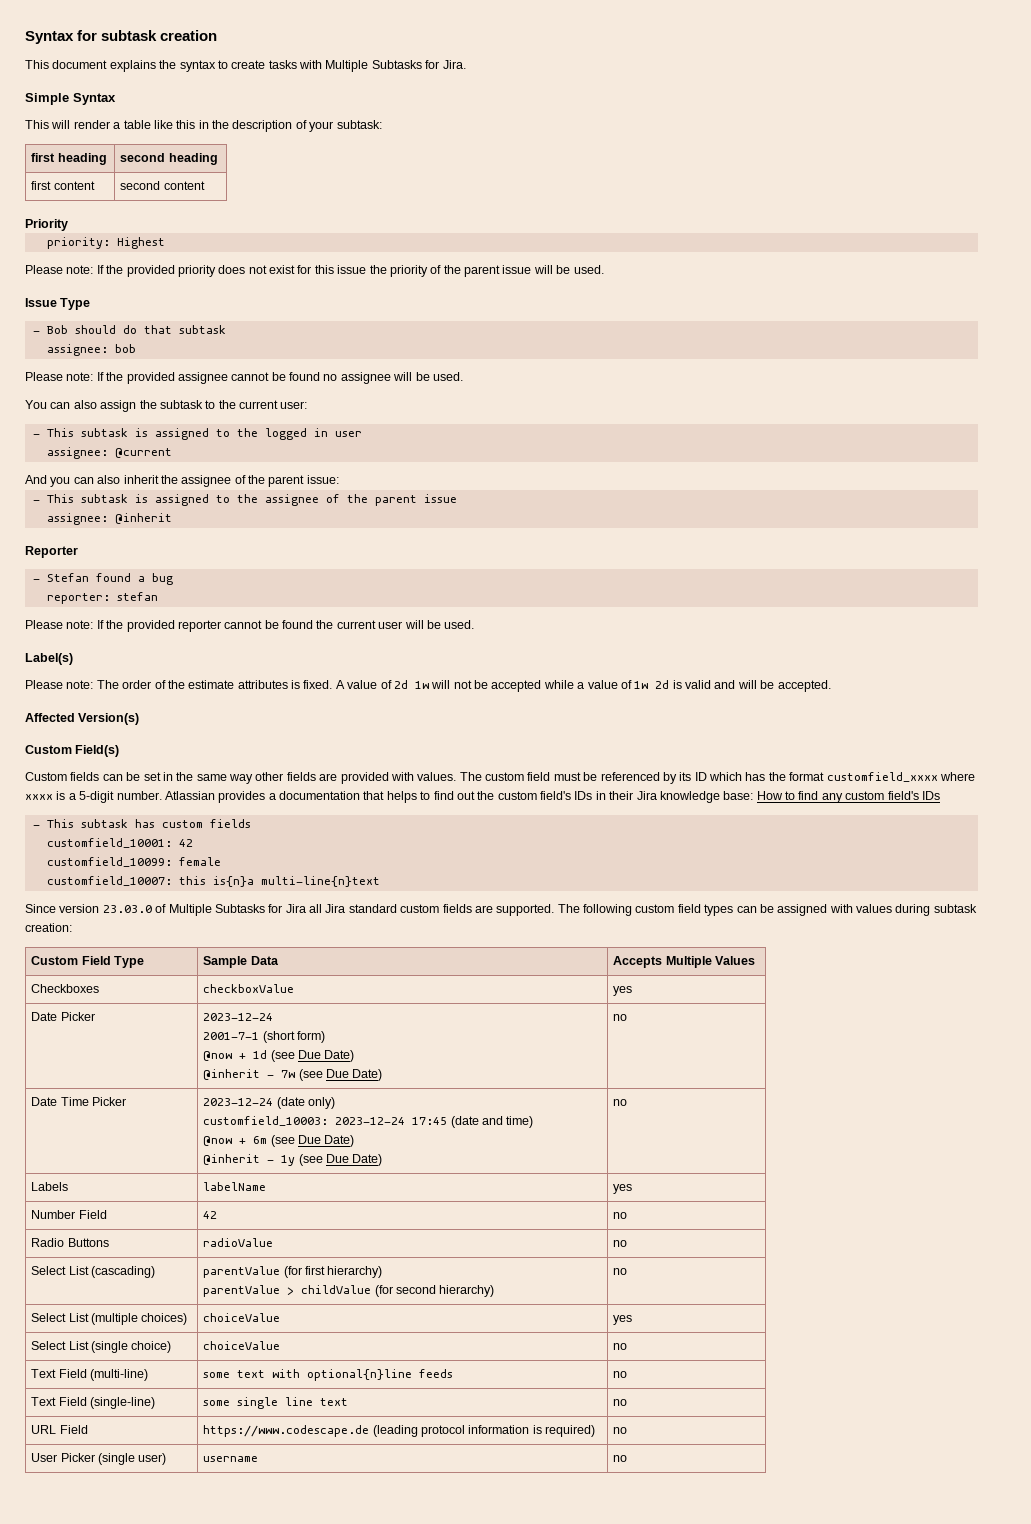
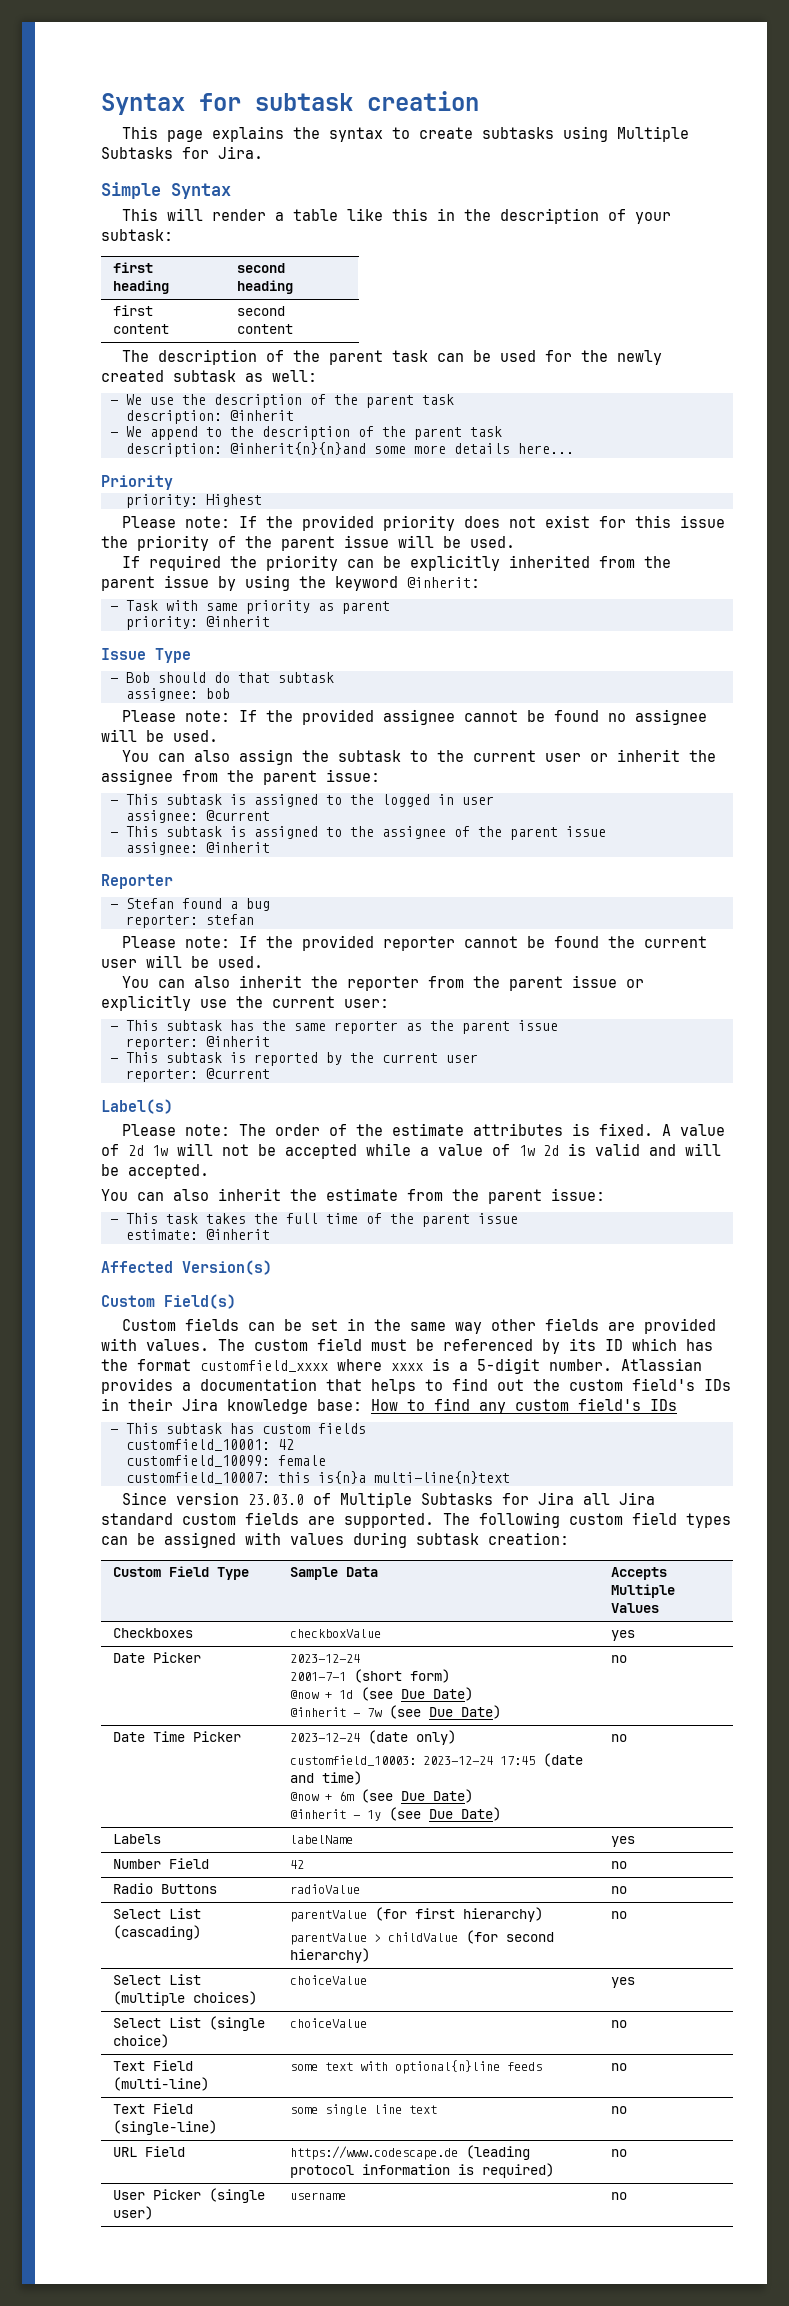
[52,60,108,69] document -> [167,130,204,142] page
[268,60,322,69] tasks with -> [482,126,609,142] subtasks using
(205, 185) none -> [122,349,663,365] [101,370,317,382] [110,394,454,408] [126,410,294,424] [110,426,502,440] [126,442,574,457] // The description of the parent task can be used for the newly created subtask as well: // - We use the description of the parent task // description: @inherit // - We append to the description of the parent task // description: @inherit{n}{n}and some more details here...
(604, 269) none -> [122,555,672,571] [101,575,480,591] [110,600,390,614] [126,616,270,630] // If required the priority can be explicitly inherited from the parent issue by using the keyword @inherit: // - Task with same priority as parent // priority: @inherit
[280,401,308,409] user: -> [545,749,717,762] [101,769,380,785] user or inherit the assignee from the parent issue:
[25,475,339,487] // And you can also inherit the assignee of the parent issue: -> (270, 815) none
(475, 624) none -> [122,975,645,991] [101,995,389,1011] [110,1020,558,1034] [126,1036,270,1050] [110,1052,478,1066] [126,1068,270,1082] // You can also inherit the reporter from the parent issue or explicitly use the current user: // - This subtask has the same reporter as the parent issue // reporter: @inherit // - This subtask is reported by the current user // reporter: @current
(831, 686) none -> [101,1188,605,1204] [110,1213,518,1227] [126,1229,270,1240] // You can also inherit the estimate from the parent issue: // - This task takes the full time of the parent issue // estimate: @inherit

